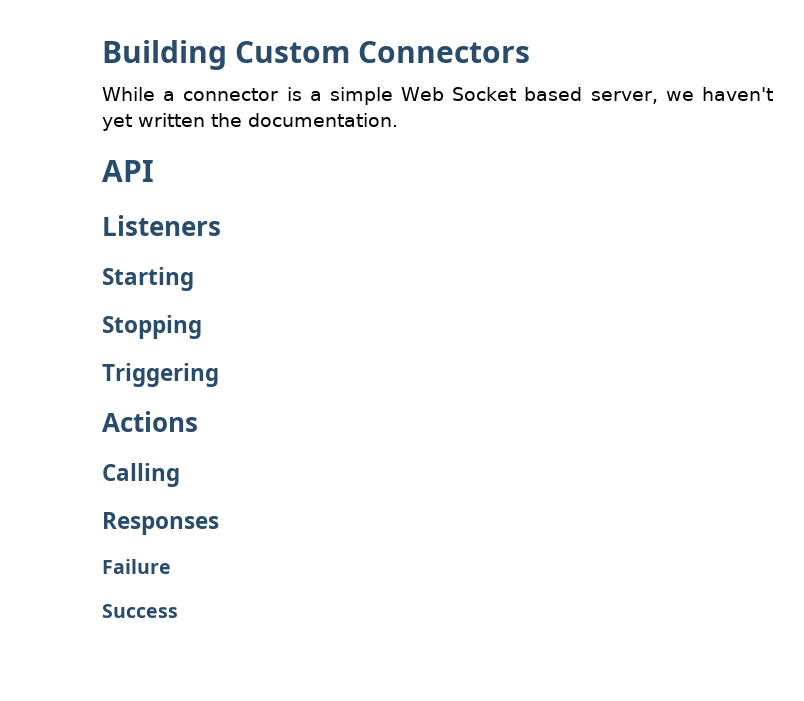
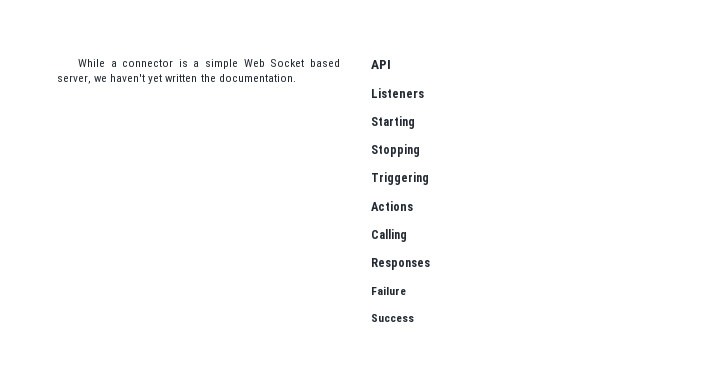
[102,40,531,70] Building Custom Connectors // -> (77, 63) none

